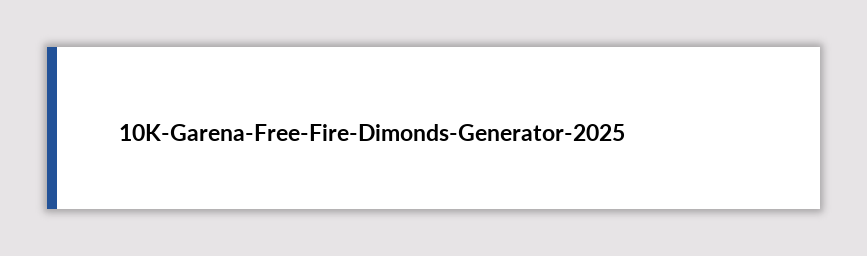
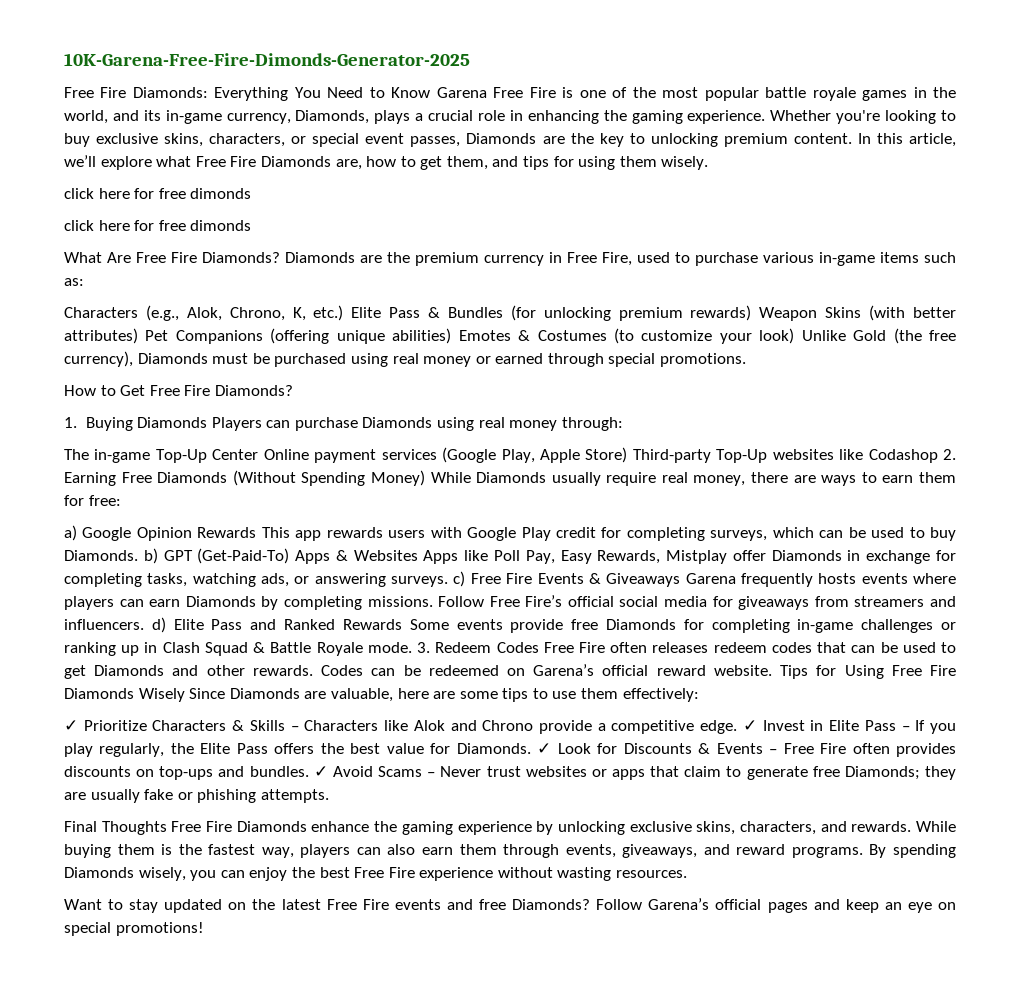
(625, 132) none -> [64,87,957,101] [64,110,957,124] [64,133,956,147] [64,155,709,170] [64,188,252,199] [64,220,252,231] [64,252,956,266] [64,278,84,286] [64,305,956,321] [64,328,956,344] [64,351,747,367] [64,385,293,396] [64,417,623,431] [64,447,956,463] [64,470,957,486] [64,495,121,506] [64,525,957,541] [64,548,957,564] [64,571,957,587] [64,595,957,610] [64,617,956,633] [64,642,957,656] [64,664,956,679] [64,688,699,702] [64,720,957,734] [64,743,957,757] [64,766,956,780] [64,789,329,803] [64,821,956,835] [64,844,956,858] [64,867,688,881] [64,898,956,913] [64,922,204,936] // Free Fire Diamonds: Everything You Need to Know Garena Free Fire is one of the most popular battle royale games in the world, and its in-game currency, Diamonds, plays a crucial role in enhancing the gaming experience. Whether you're looking to buy exclusive skins, characters, or special event passes, Diamonds are the key to unlocking premium content. In this article, we’ll explore what Free Fire Diamonds are, how to get them, and tips for using them wisely. // click here for free dimonds // click here for free dimonds // What Are Free Fire Diamonds? Diamonds are the premium currency in Free Fire, used to purchase various in-game items such as: // Characters (e.g., Alok, Chrono, K, etc.) Elite Pass & Bundles (for unlocking premium rewards) Weapon Skins (with better attributes) Pet Companions (offering unique abilities) Emotes & Costumes (to customize your look) Unlike Gold (the free currency), Diamonds must be purchased using real money or earned through special promotions. // How to Get Free Fire Diamonds? // 1. Buying Diamonds Players can purchase Diamonds using real money through: // The in-game Top-Up Center Online payment services (Google Play, Apple Store) Third-party Top-Up websites like Codashop 2. Earning Free Diamonds (Without Spending Money) While Diamonds usually require real money, there are ways to earn them for free: // a) Google Opinion Rewards This app rewards users with Google Play credit for completing surveys, which can be used to buy Diamonds. b) GPT (Get-Paid-To) Apps & Websites Apps like Poll Pay, Easy Rewards, Mistplay offer Diamonds in exchange for completing tasks, watching ads, or answering surveys. c) Free Fire Events & Giveaways Garena frequently hosts events where players can earn Diamonds by completing missions. Follow Free Fire’s official social media for giveaways from streamers and influencers. d) Elite Pass and Ranked Rewards Some events provide free Diamonds for completing in-game challenges or ranking up in Clash Squad & Battle Royale mode. 3. Redeem Codes Free Fire often releases redeem codes that can be used to get Diamonds and other rewards. Codes can be redeemed on Garena’s official reward website. Tips for Using Free Fire Diamonds Wisely Since Diamonds are valuable, here are some tips to use them effectively: // ✓ Prioritize Characters & Skills – Characters like Alok and Chrono provide a competitive edge. ✓ Invest in Elite Pass – If you play regularly, the Elite Pass offers the best value for Diamonds. ✓ Look for Discounts & Events – Free Fire often provides discounts on top-ups and bundles. ✓ Avoid Scams – Never trust websites or apps that claim to generate free Diamonds; they are usually fake or phishing attempts. // Final Thoughts Free Fire Diamonds enhance the gaming experience by unlocking exclusive skins, characters, and rewards. While buying them is the fastest way, players can also earn them through events, giveaways, and reward programs. By spending Diamonds wisely, you can enjoy the best Free Fire experience without wasting resources. // Want to stay updated on the latest Free Fire events and free Diamonds? Follow Garena’s official pages and keep an eye on special promotions!

